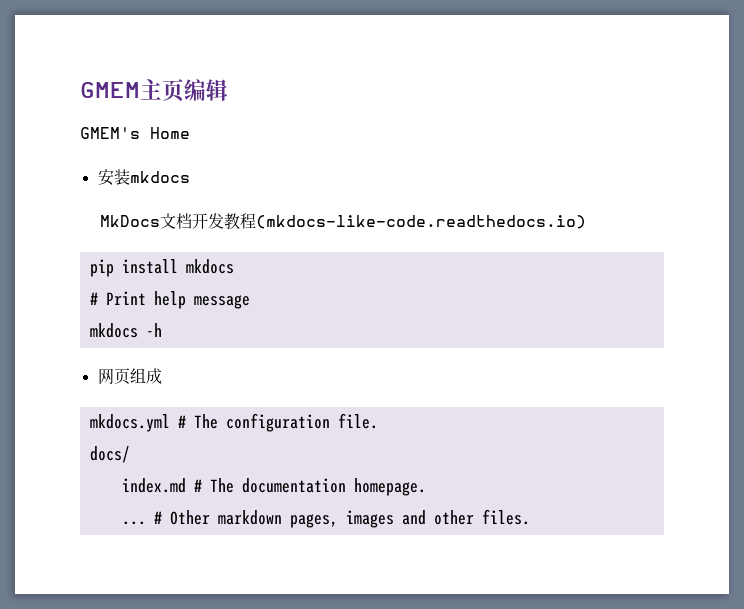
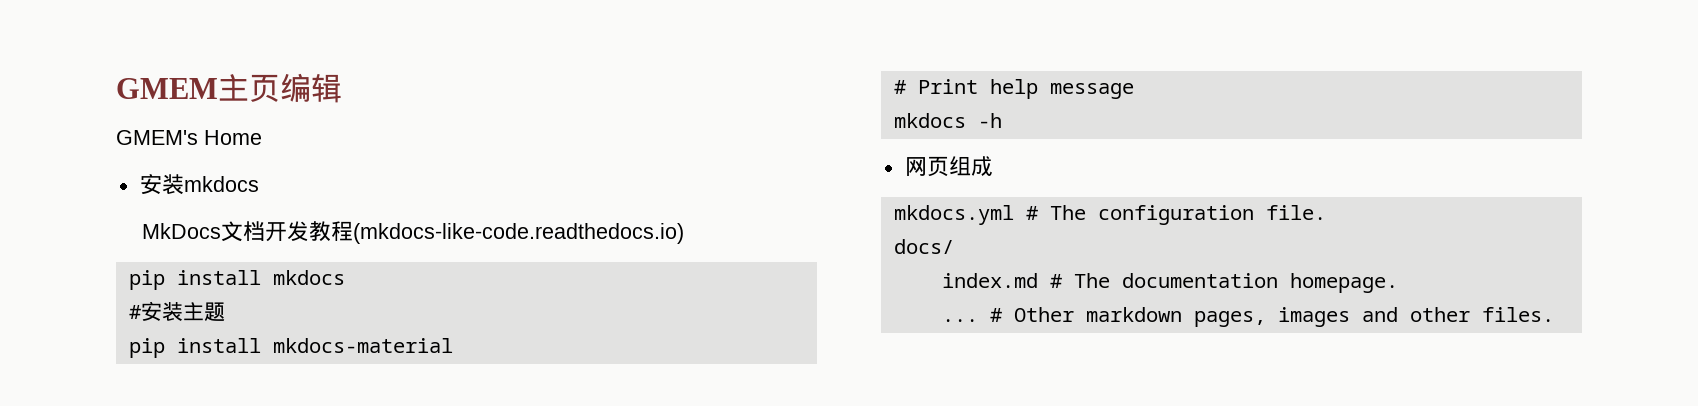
(234, 266) none -> [128,301,225,322] [128,338,453,358] // #安装主题 // pip install mkdocs-material

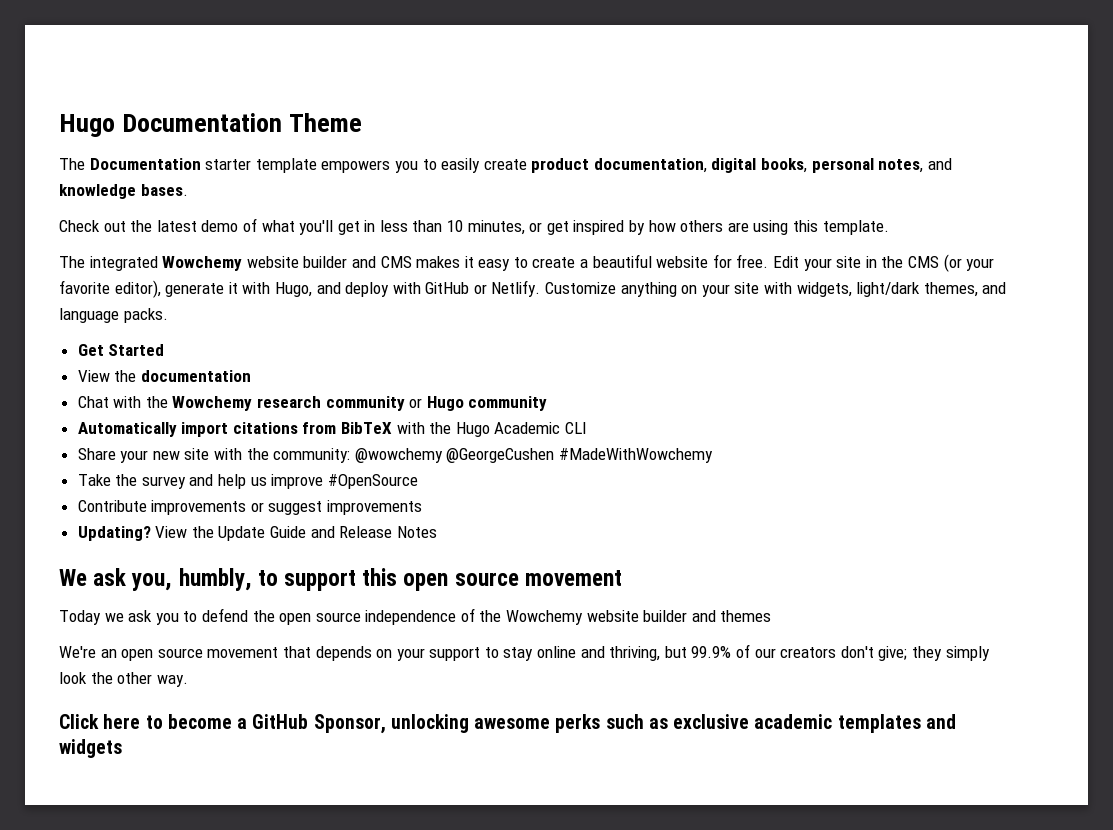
[116,73,342,103] [116,130,262,145] [139,174,259,195] [141,221,684,244] [128,270,345,290] [128,301,225,322] [128,338,453,358] [893,79,1134,99] [893,113,1002,128] [904,156,993,177] [893,205,1326,225] [893,239,954,254] [941,273,1398,293] [941,307,1554,327] GMEM主页编辑 // GMEM's Home // 安装mkdocs // MkDocs文档开发教程(mkdocs-like-code.readthedocs.io) // pip install mkdocs // #安装主题 // pip install mkdocs-material // # Print help message // mkdocs -h // 网页组成 // mkdocs.yml # The configuration file. // docs/ // index.md # The documentation homepage. // ... # Other markdown pages, images and other files. -> [59,113,363,137] [59,158,952,173] [59,184,188,199] [59,218,889,235] [59,254,995,272] [59,280,1007,298] [59,308,168,323] [77,344,165,356] [77,370,251,382] [77,396,548,411] [77,422,588,437] [77,448,714,463] [77,474,418,489] [77,500,423,515] [77,526,437,541] [59,568,622,591] [59,608,772,625] [59,644,990,661] [59,672,188,687] [59,714,956,734] [59,739,122,758] Hugo Documentation Theme // The Documentation starter template empowers you to easily create product documentation, digital books, personal notes, and knowledge bases. // Check out the latest demo of what you'll get in less than 10 minutes, or get inspired by how others are using this template. // The integrated Wowchemy website builder and CMS makes it easy to create a beautiful website for free. Edit your site in the CMS (or your favorite editor), generate it with Hugo, and deploy with GitHub or Netlify. Customize anything on your site with widgets, light/dark themes, and language packs. // Get Started // View the documentation // Chat with the Wowchemy research community or Hugo community // Automatically import citations from BibTeX with the Hugo Academic CLI // Share your new site with the community: @wowchemy @GeorgeCushen #MadeWithWowchemy // Take the survey and help us improve #OpenSource // Contribute improvements or suggest improvements // Updating? View the Update Guide and Release Notes // We ask you, humbly, to support this open source movement // Today we ask you to defend the open source independence of the Wowchemy website builder and themes // We're an open source movement that depends on your support to stay online and thriving, but 99.9% of our creators don't give; they simply look the other way. // Click here to become a GitHub Sponsor, unlocking awesome perks such as exclusive academic templates and widgets

